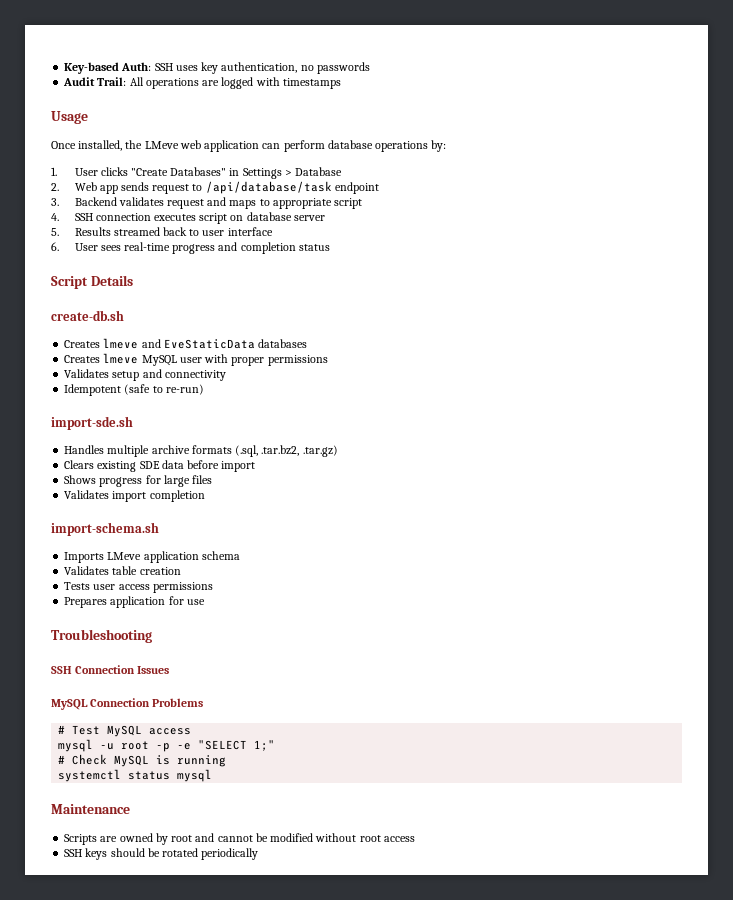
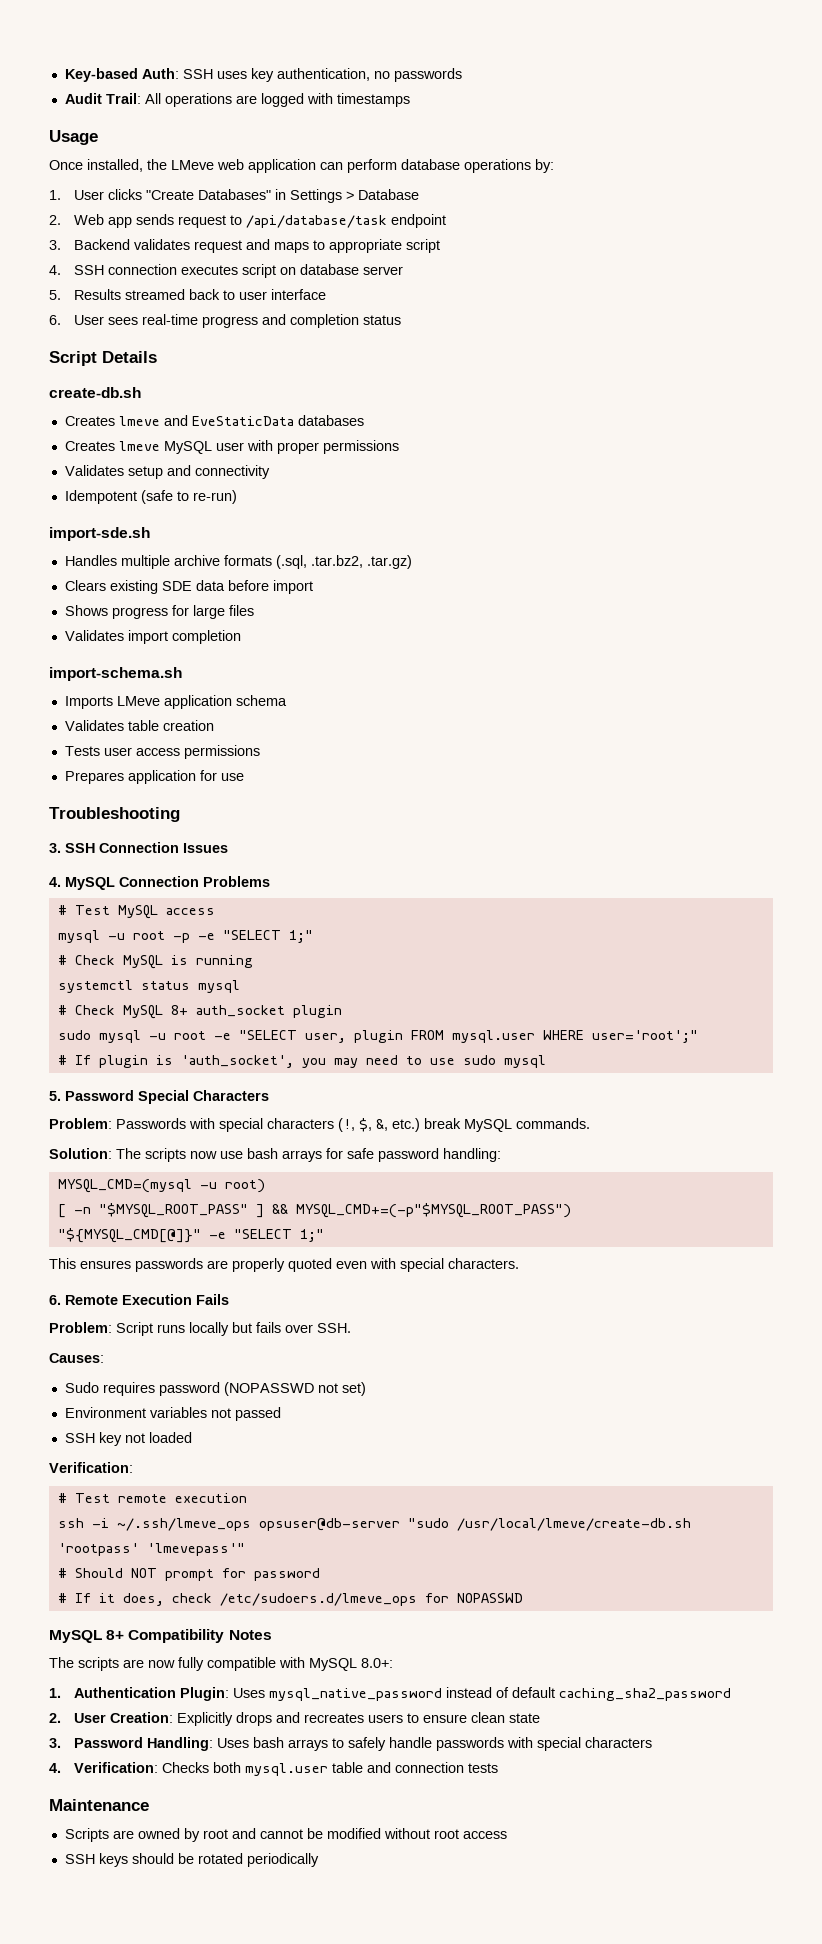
(152, 636) none -> [49,843,61,853] 3.
(170, 670) none -> [49,877,61,887] 4.
(213, 775) none -> [57,1005,342,1019] [57,1030,698,1043] [57,1055,546,1068] [49,1090,269,1104] [49,1118,590,1132] [49,1148,501,1162] [57,1179,265,1193] [57,1203,571,1218] [57,1228,324,1243] [49,1258,519,1272] [49,1294,229,1305] [49,1322,351,1336] [49,1353,104,1363] [64,1382,366,1396] [64,1407,281,1421] [64,1432,192,1446] [49,1462,133,1473] [57,1493,247,1503] [57,1518,691,1531] [57,1543,245,1556] [57,1568,320,1581] [57,1593,523,1606] [49,1629,272,1643] [49,1657,393,1671] [49,1687,731,1701] [49,1712,540,1726] [49,1737,652,1751] [49,1762,498,1776] // # Check MySQL 8+ auth_socket plugin // sudo mysql -u root -e "SELECT user, plugin FROM mysql.user WHERE user='root';" // # If plugin is 'auth_socket', you may need to use sudo mysql // 5. Password Special Characters // Problem: Passwords with special characters (!, $, &, etc.) break MySQL commands. // Solution: The scripts now use bash arrays for safe password handling: // MYSQL_CMD=(mysql -u root) // [ -n "$MYSQL_ROOT_PASS" ] && MYSQL_CMD+=(-p"$MYSQL_ROOT_PASS") // "${MYSQL_CMD[@]}" -e "SELECT 1;" // This ensures passwords are properly quoted even with special characters. // 6. Remote Execution Fails // Problem: Script runs locally but fails over SSH. // Causes: // Sudo requires password (NOPASSWD not set) // Environment variables not passed // SSH key not loaded // Verification: // # Test remote execution // ssh -i ~/.ssh/lmeve_ops opsuser@db-server "sudo /usr/local/lmeve/create-db.sh 'rootpass' 'lmevepass'" // # Should NOT prompt for password // # If it does, check /etc/sudoers.d/lmeve_ops for NOPASSWD // MySQL 8+ Compatibility Notes // The scripts are now fully compatible with MySQL 8.0+: // 1. Authentication Plugin: Uses mysql_native_password instead of default caching_sha2_password // 2. User Creation: Explicitly drops and recreates users to ensure clean state // 3. Password Handling: Uses bash arrays to safely handle passwords with special characters // 4. Verification: Checks both mysql.user table and connection tests

